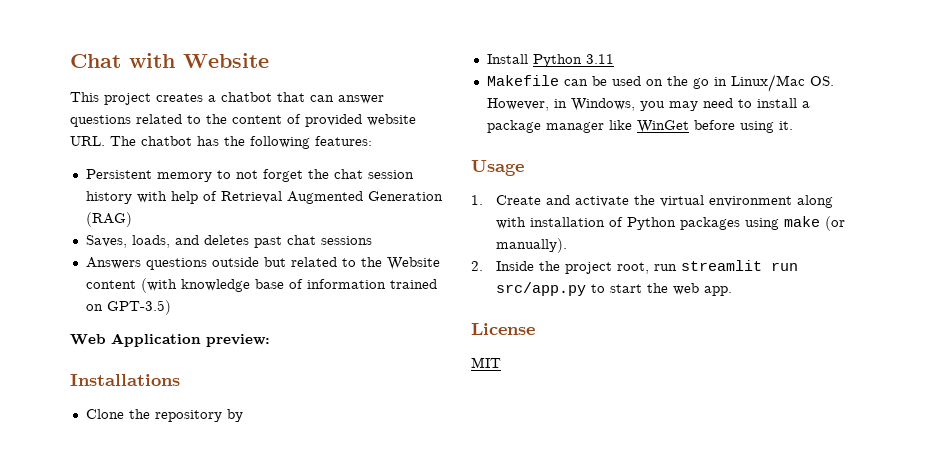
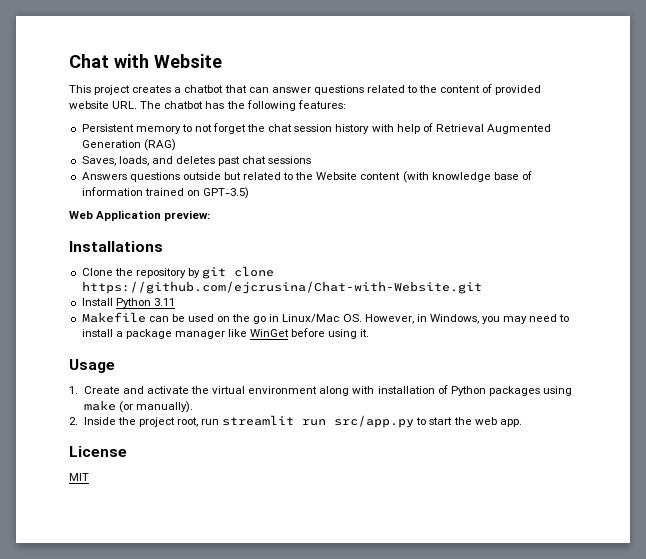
(243, 415) none -> [202,266,275,279] [81,281,482,294] git clone https://github.com/ejcrusina/Chat-with-Website.git

